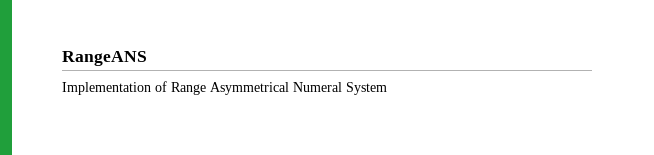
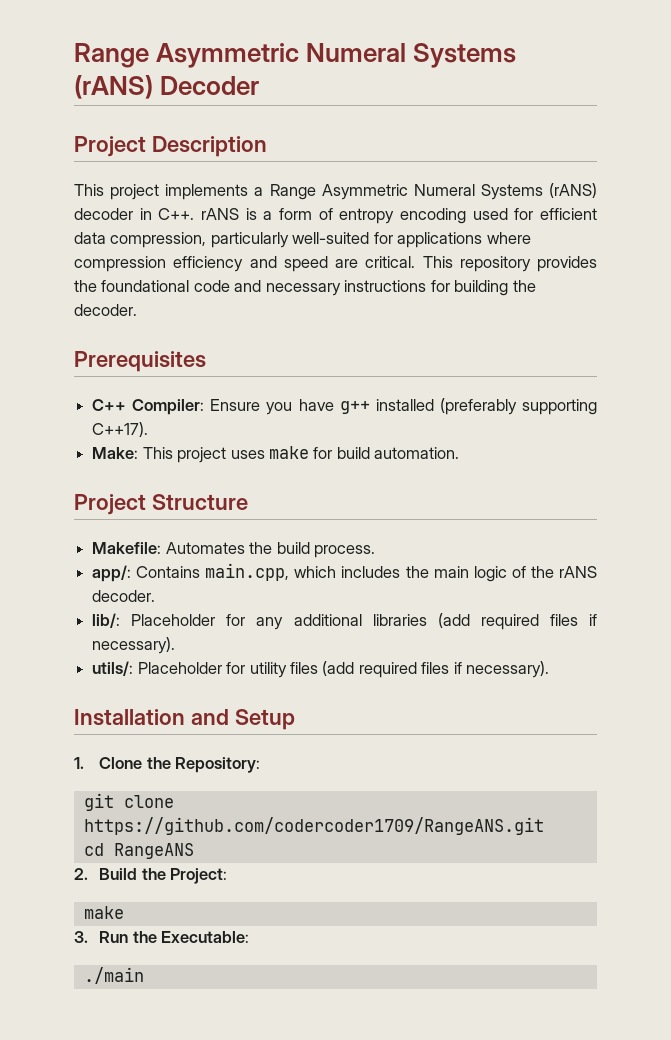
[62,51,147,66] [62,81,387,95] RangeANS // Implementation of Range Asymmetrical Numeral System -> [74,43,517,68] [74,75,260,99] [74,136,267,157] [74,183,597,200] [74,208,597,224] [74,232,531,248] [74,256,597,272] [74,280,536,296] [74,304,137,316] [74,351,206,372] [92,398,597,415] [92,422,149,437] [92,446,460,463] [74,494,248,515] [92,542,375,558] [92,563,597,582] [92,590,156,602] [92,613,597,630] [92,637,176,654] [92,661,550,678] [74,709,295,730] [74,757,261,773] [83,793,174,811] [83,817,544,835] [83,843,194,859] [74,868,228,884] [83,906,124,919] [74,931,250,943] [83,967,144,984] Range Asymmetric Numeral Systems (rANS) Decoder // Project Description // This project implements a Range Asymmetric Numeral Systems (rANS) decoder in C++. rANS is a form of entropy encoding used for efficient data compression, particularly well-suited for applications where compression efficiency and speed are critical. This repository provides the foundational code and necessary instructions for building the decoder. // Prerequisites // C++ Compiler: Ensure you have g++ installed (preferably supporting C++17). // Make: This project uses make for build automation. // Project Structure // Makefile: Automates the build process. // app/: Contains main.cpp, which includes the main logic of the rANS decoder. // lib/: Placeholder for any additional libraries (add required files if necessary). // utils/: Placeholder for utility files (add required files if necessary). // Installation and Setup // 1. Clone the Repository: // git clone https://github.com/codercoder1709/RangeANS.git // cd RangeANS // 2. Build the Project: // make // 3. Run the Executable: // ./main

